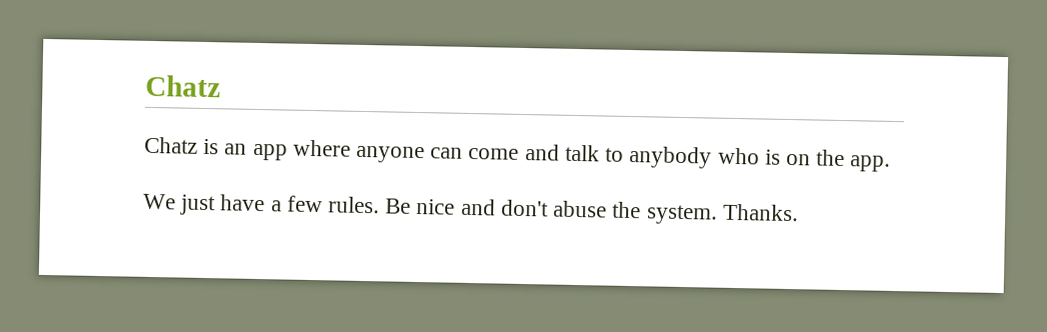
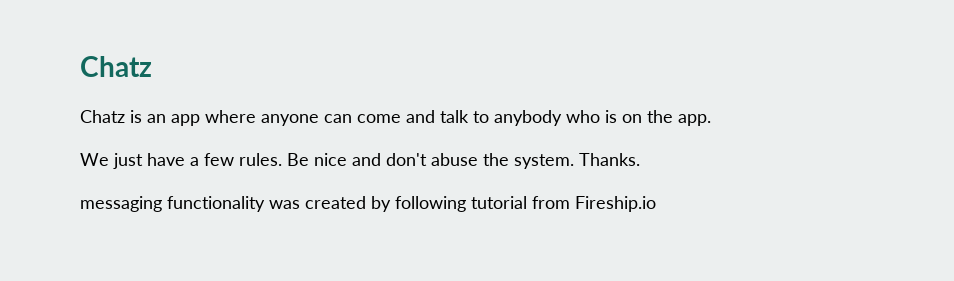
(799, 212) none -> [80,196,656,212] // messaging functionality was created by following tutorial from Fireship.io

